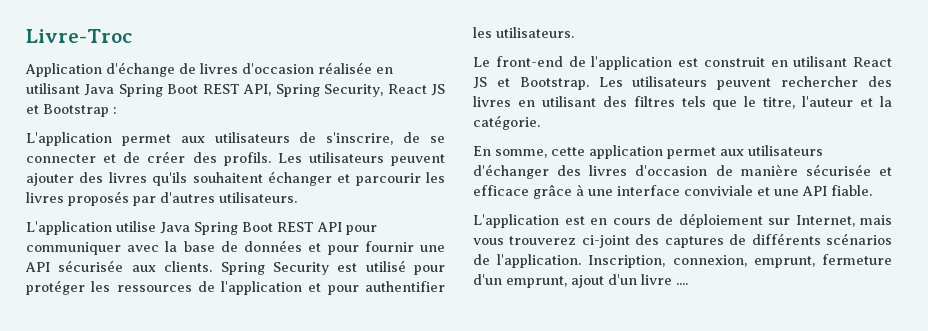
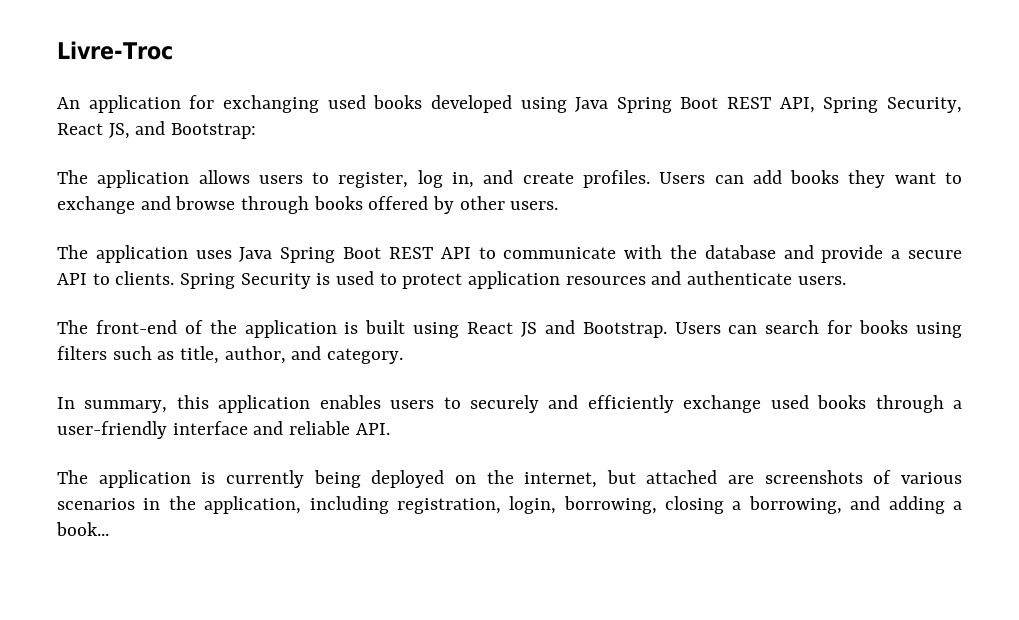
[25,62,393,77] [26,83,80,94] Application d'échange de livres d'occasion réalisée en utilisant -> [57,95,567,113] An application for exchanging used books developed using
[431,84,446,96] [26,104,117,117] [26,132,445,146] [26,151,445,166] [26,171,445,186] [26,191,297,206] [26,221,156,235] JS et Bootstrap : // L'application permet aux utilisateurs de s'inscrire, de se connecter et de créer des profils. Les utilisateurs peuvent ajouter des livres qu'ils souhaitent échanger et parcourir les livres proposés par d'autres utilisateurs. // L'application utilise -> [108,121,257,139] [57,170,962,188] [57,196,559,214] [57,245,232,263] JS, and Bootstrap: // The application allows users to register, log in, and create profiles. Users can add books they want to exchange and browse through books offered by other users. // The application uses
[346,225,377,235] [26,240,446,255] [25,260,445,275] [26,280,445,295] [473,27,574,38] [473,56,892,70] [473,76,892,90] [473,96,893,110] [473,115,540,130] [473,145,823,159] [473,164,892,179] [473,184,872,199] [473,213,892,228] [473,233,892,248] [473,254,892,268] [473,274,688,288] pour communiquer avec la base de données et pour fournir une API sécurisée aux clients. Spring Security est utilisé pour protéger les ressources de l'application et pour authentifier les utilisateurs. // Le front-end de l'application est construit en utilisant React JS et Bootstrap. Les utilisateurs peuvent rechercher des livres en utilisant des filtres tels que le titre, l'auteur et la catégorie. // En somme, cette application permet aux utilisateurs d'échanger des livres d'occasion de manière sécurisée et efficace grâce à une interface conviviale et une API fiable. // L'application est en cours de déploiement sur Internet, mais vous trouverez ci-joint des captures de différents scénarios de l'application. Inscription, connexion, emprunt, fermeture d'un emprunt, ajout d'un livre .... -> [478,245,962,263] [57,271,846,289] [57,320,962,338] [57,346,404,364] [57,395,963,413] [57,421,390,439] [57,470,962,488] [57,496,962,514] [56,522,109,536] to communicate with the database and provide a secure API to clients. Spring Security is used to protect application resources and authenticate users. // The front-end of the application is built using React JS and Bootstrap. Users can search for books using filters such as title, author, and category. // In summary, this application enables users to securely and efficiently exchange used books through a user-friendly interface and reliable API. // The application is currently being deployed on the internet, but attached are screenshots of various scenarios in the application, including registration, login, borrowing, closing a borrowing, and adding a book...

